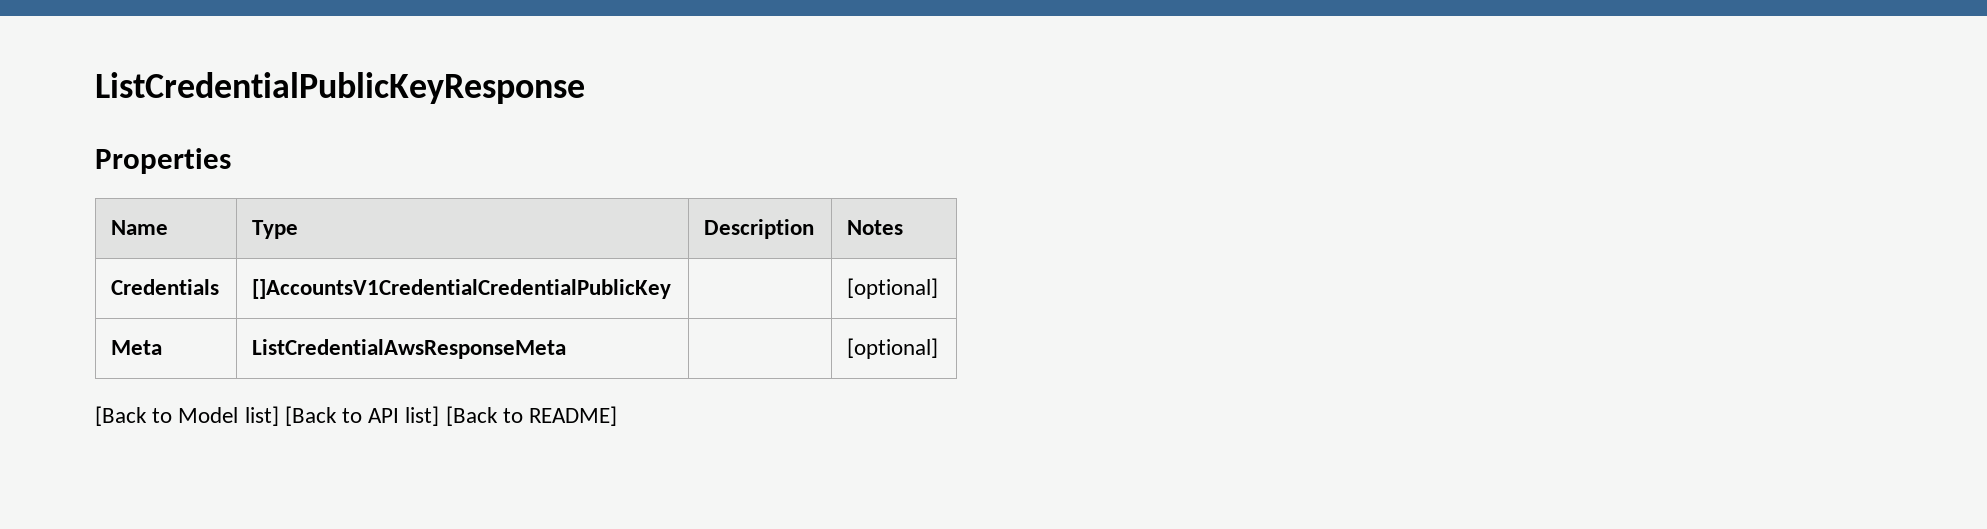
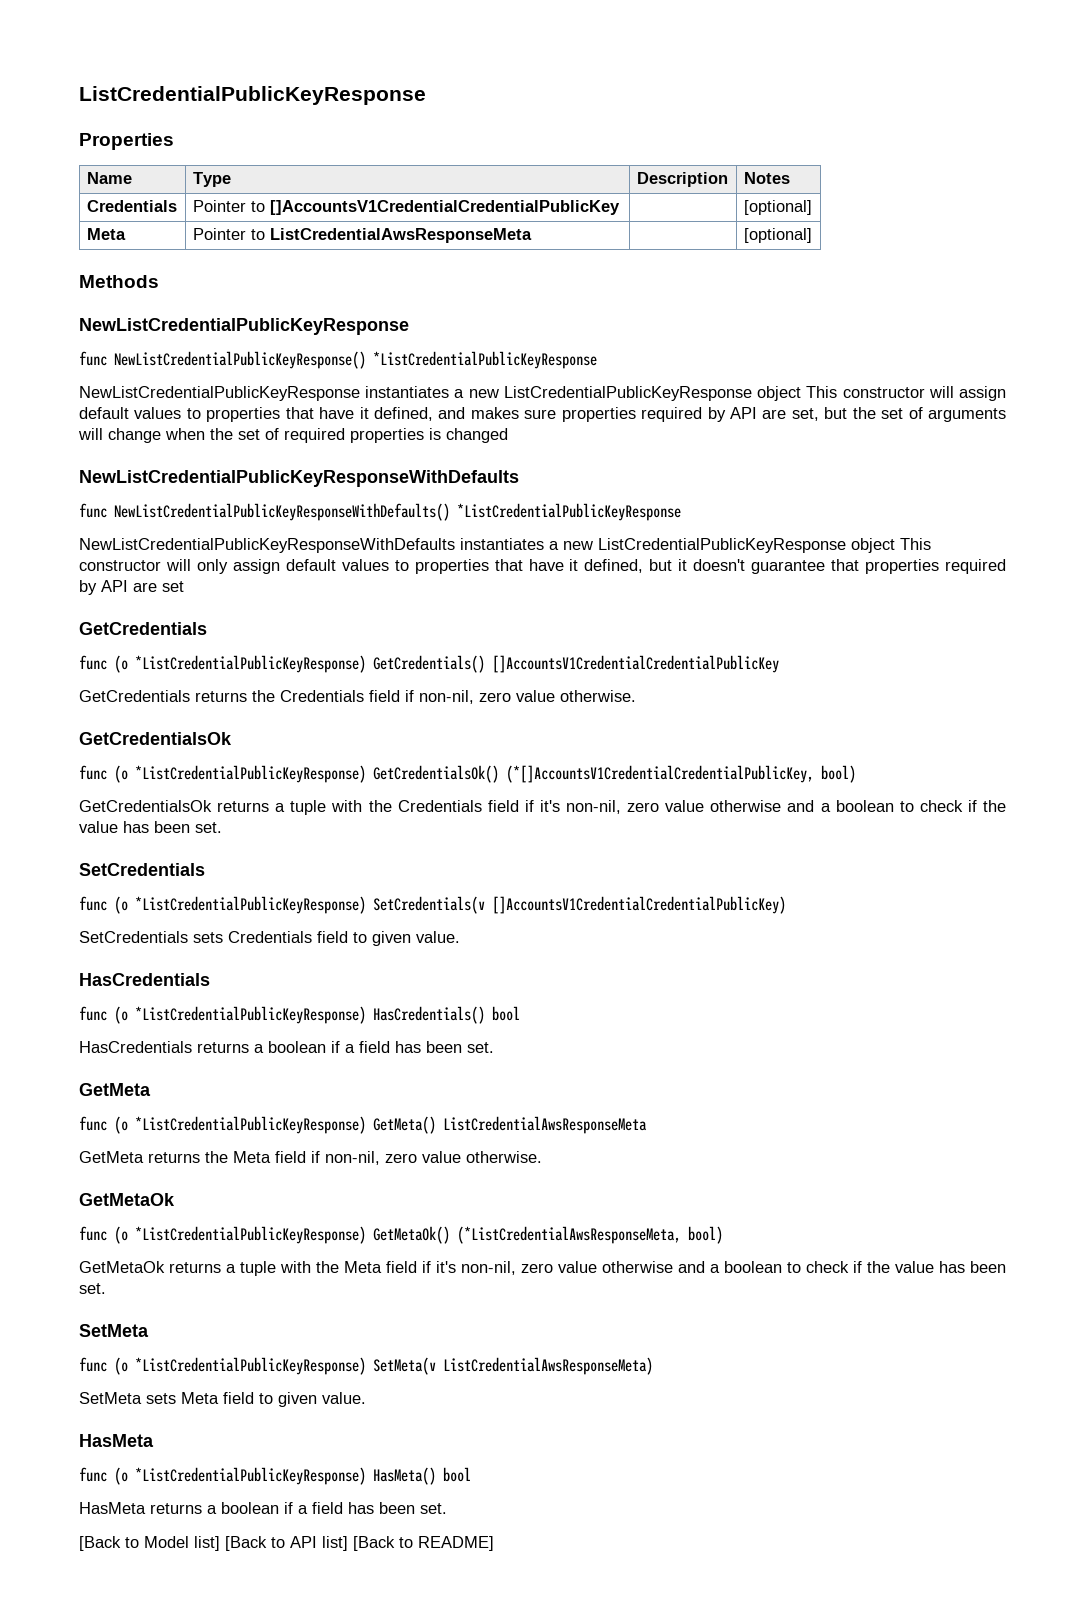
(220, 287) none -> [192,200,265,212] Pointer to
(163, 347) none -> [192,228,265,240] Pointer to
(939, 348) none -> [79,275,159,288] [79,318,409,335] [79,351,597,369] [79,386,1006,401] [79,407,1007,422] [78,428,508,443] [79,470,519,487] [79,503,681,521] [79,538,931,553] [79,559,1007,574] [79,580,184,595] [79,622,207,635] [79,655,779,673] [79,690,636,704] [79,732,232,745] [79,765,856,783] [79,800,1007,815] [79,821,222,833] [79,863,205,876] [79,896,786,914] [79,931,460,946] [79,973,210,986] [79,1006,520,1024] [79,1041,494,1053] [79,1083,151,1096] [79,1116,647,1134] [79,1151,542,1165] [79,1193,175,1206] [79,1226,723,1244] [79,1261,1006,1276] [79,1283,106,1294] [79,1324,149,1337] [79,1357,653,1375] [79,1392,366,1407] [79,1434,154,1447] [79,1467,471,1485] [79,1502,447,1514] // Methods // NewListCredentialPublicKeyResponse // func NewListCredentialPublicKeyResponse() *ListCredentialPublicKeyResponse // NewListCredentialPublicKeyResponse instantiates a new ListCredentialPublicKeyResponse object This constructor will assign default values to properties that have it defined, and makes sure properties required by API are set, but the set of arguments will change when the set of required properties is changed // NewListCredentialPublicKeyResponseWithDefaults // func NewListCredentialPublicKeyResponseWithDefaults() *ListCredentialPublicKeyResponse // NewListCredentialPublicKeyResponseWithDefaults instantiates a new ListCredentialPublicKeyResponse object This constructor will only assign default values to properties that have it defined, but it doesn't guarantee that properties required by API are set // GetCredentials // func (o *ListCredentialPublicKeyResponse) GetCredentials() []AccountsV1CredentialCredentialPublicKey // GetCredentials returns the Credentials field if non-nil, zero value otherwise. // GetCredentialsOk // func (o *ListCredentialPublicKeyResponse) GetCredentialsOk() (*[]AccountsV1CredentialCredentialPublicKey, bool) // GetCredentialsOk returns a tuple with the Credentials field if it's non-nil, zero value otherwise and a boolean to check if the value has been set. // SetCredentials // func (o *ListCredentialPublicKeyResponse) SetCredentials(v []AccountsV1CredentialCredentialPublicKey) // SetCredentials sets Credentials field to given value. // HasCredentials // func (o *ListCredentialPublicKeyResponse) HasCredentials() bool // HasCredentials returns a boolean if a field has been set. // GetMeta // func (o *ListCredentialPublicKeyResponse) GetMeta() ListCredentialAwsResponseMeta // GetMeta returns the Meta field if non-nil, zero value otherwise. // GetMetaOk // func (o *ListCredentialPublicKeyResponse) GetMetaOk() (*ListCredentialAwsResponseMeta, bool) // GetMetaOk returns a tuple with the Meta field if it's non-nil, zero value otherwise and a boolean to check if the value has been set. // SetMeta // func (o *ListCredentialPublicKeyResponse) SetMeta(v ListCredentialAwsResponseMeta) // SetMeta sets Meta field to given value. // HasMeta // func (o *ListCredentialPublicKeyResponse) HasMeta() bool // HasMeta returns a boolean if a field has been set.

